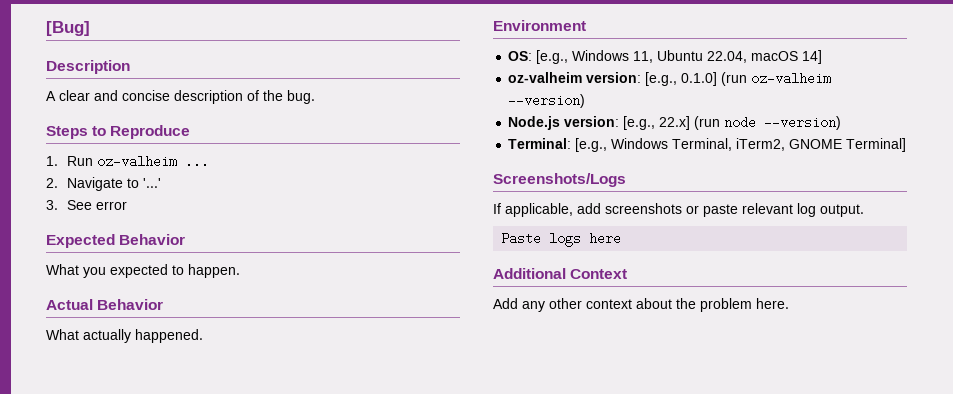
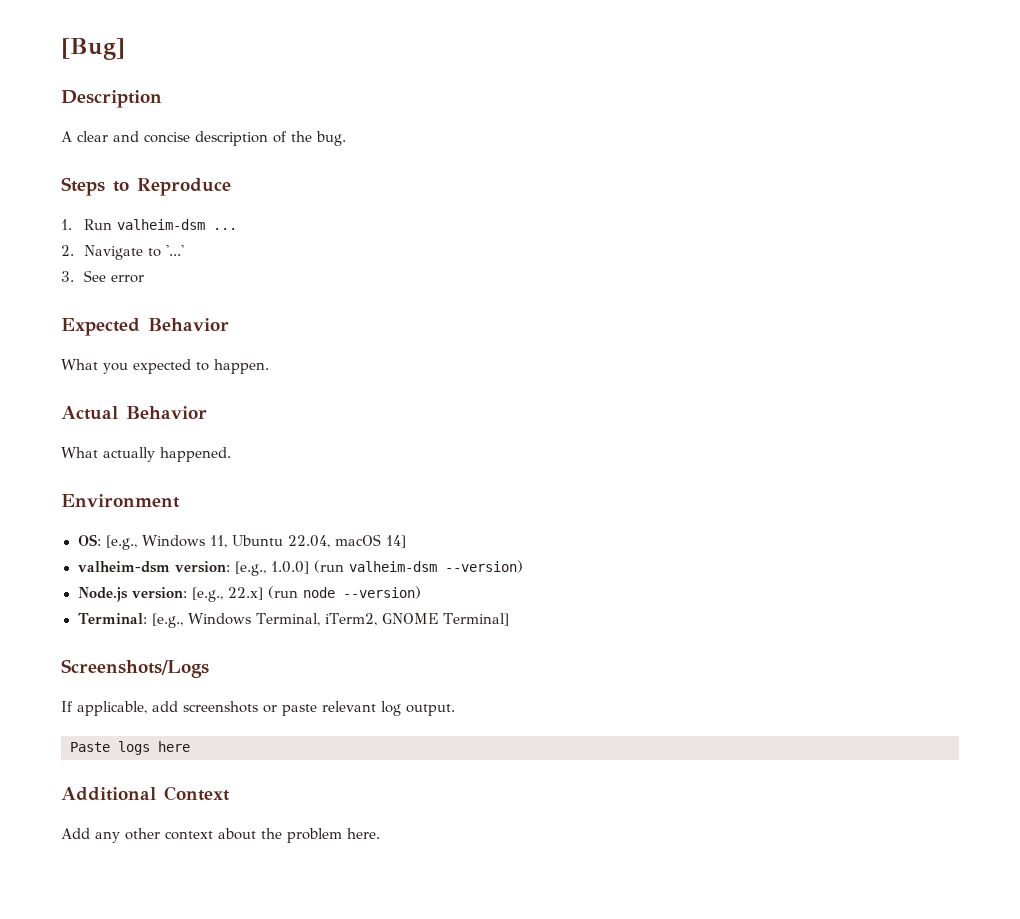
[96,155,177,168] oz-valheim -> [116,219,205,230] valheim-dsm
[508,72,832,86] oz-valheim version: [e.g., 0.1.0] (run oz-valheim -> [77,560,437,576] valheim-dsm version: [e.g., 1.0.0] (run valheim-dsm

